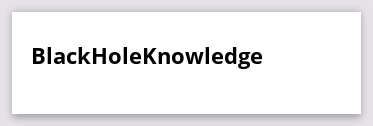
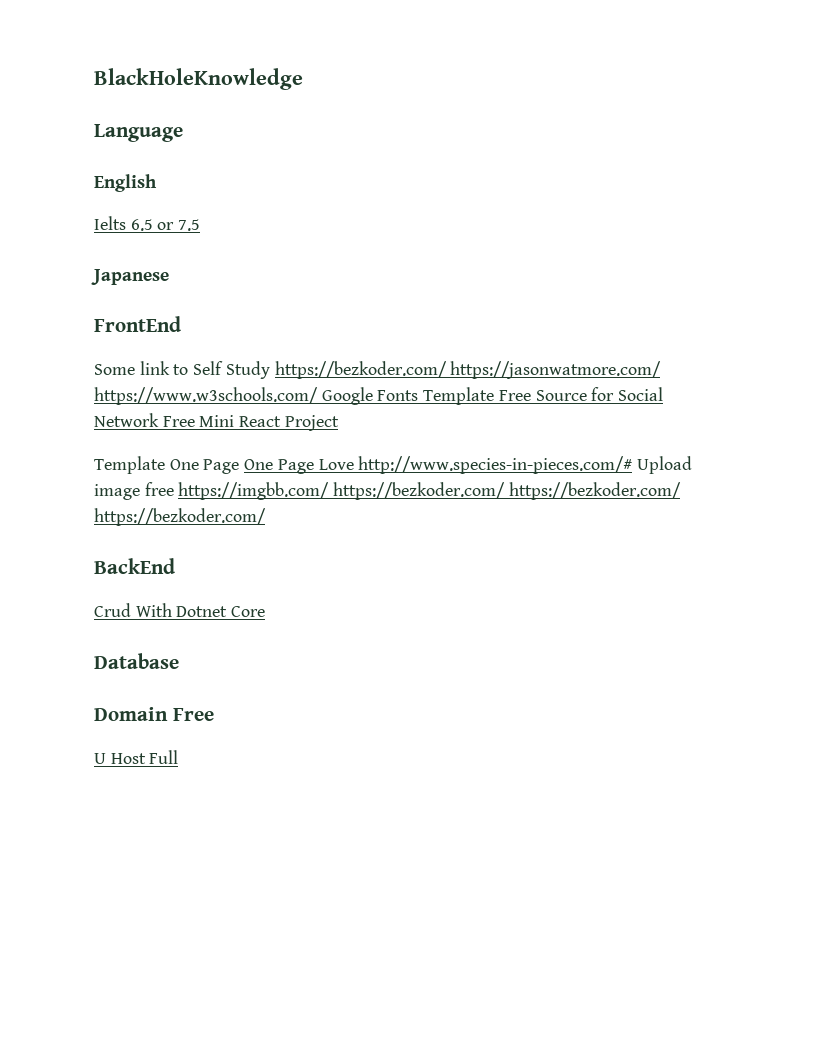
(263, 58) none -> [94,124,183,142] [94,174,157,192] [94,216,201,231] [91,269,169,285] [94,316,181,332] [94,361,662,379] [94,387,664,405] [94,413,339,431] [94,456,693,474] [94,482,681,500] [94,508,266,526] [94,558,175,574] [94,603,266,617] [94,653,179,669] [94,707,214,721] [94,750,179,764] // Language // English // Ielts 6.5 or 7.5 // Japanese // FrontEnd // Some link to Self Study https://bezkoder.com/ https://jasonwatmore.com/ https://www.w3schools.com/ Google Fonts Template Free Source for Social Network Free Mini React Project // Template One Page One Page Love http://www.species-in-pieces.com/# Upload image free https://imgbb.com/ https://bezkoder.com/ https://bezkoder.com/ https://bezkoder.com/ // BackEnd // Crud With Dotnet Core // Database // Domain Free // U Host Full

